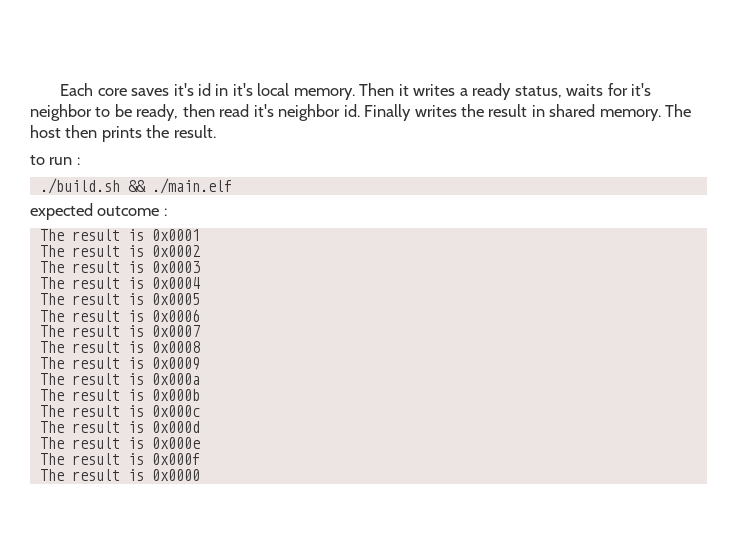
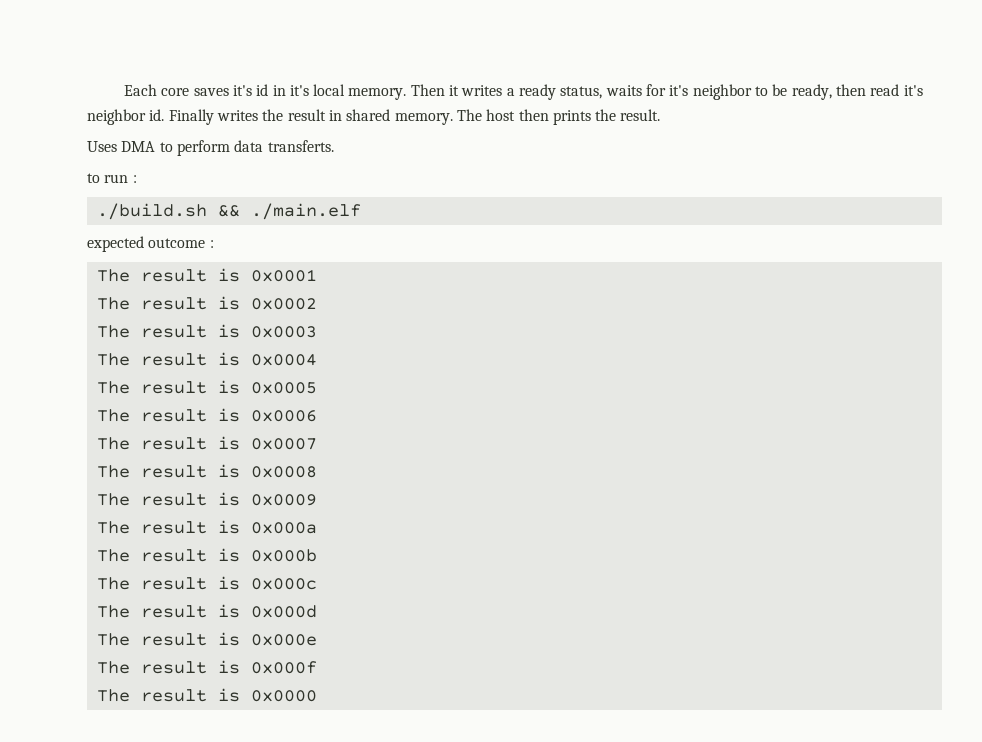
(216, 131) none -> [87,140,334,156] // Uses DMA to perform data transferts.

